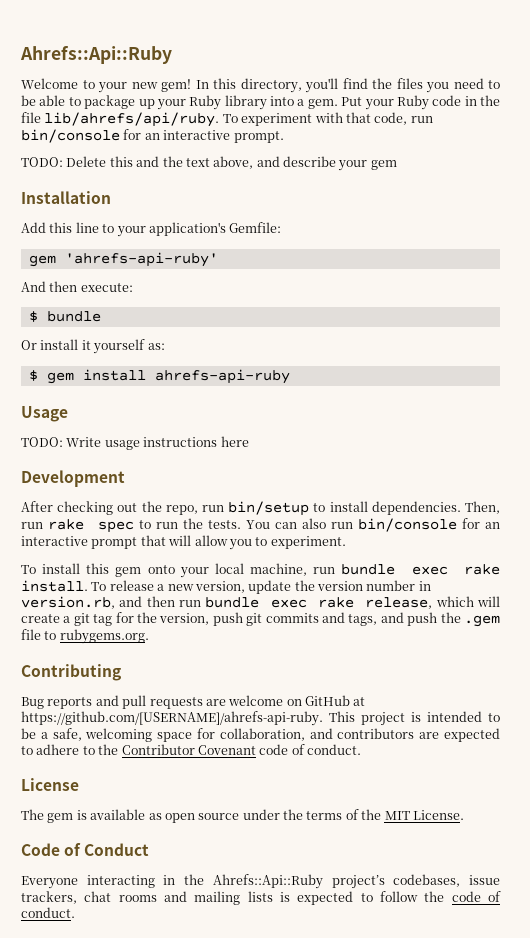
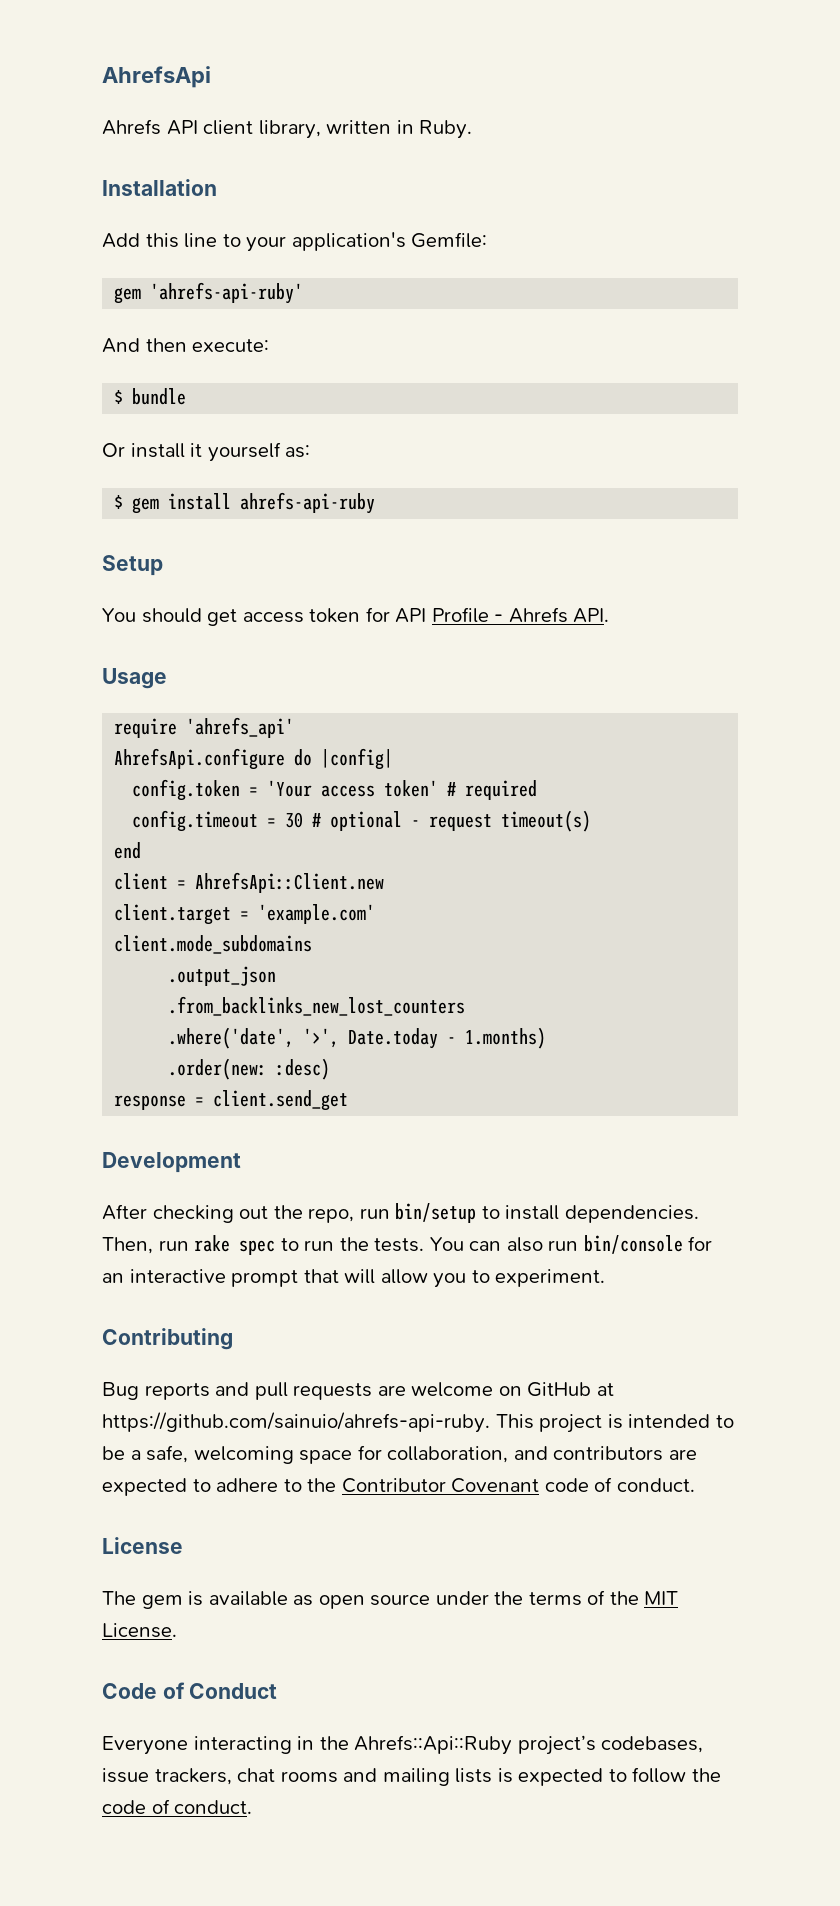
[20,45,172,64] [21,78,500,93] [21,95,500,110] [21,112,433,127] [21,129,284,143] [21,156,397,171] Ahrefs::Api::Ruby // Welcome to your new gem! In this directory, you'll find the files you need to be able to package up your Ruby library into a gem. Put your Ruby code in the file lib/ahrefs/api/ruby. To experiment with that code, run bin/console for an interactive prompt. // TODO: Delete this and the text above, and describe your gem -> [102,66,211,88] [102,119,473,139] AhrefsApi // Ahrefs API client library, written in Ruby.
[21,406,68,422] [21,436,249,450] Usage // TODO: Write usage instructions here -> [102,555,163,576] [102,607,610,626] [102,668,167,689] [114,717,295,738] [114,748,394,770] [132,779,538,801] [132,810,592,832] [114,842,142,859] [114,872,385,893] [114,904,376,925] [114,935,313,954] [168,966,277,986] [168,996,466,1016] [168,1027,547,1049] [168,1058,331,1080] [114,1090,349,1111] Setup // You should get access token for API Profile - Ahrefs API. // Usage // require 'ahrefs_api' // AhrefsApi.configure do |config| // config.token = 'Your access token' # required // config.timeout = 30 # optional - request timeout(s) // end // client = AhrefsApi::Client.new // client.target = 'example.com' // client.mode_subdomains // .output_json // .from_backlinks_new_lost_counters // .where('date', '>', Date.today - 1.months) // .order(new: :desc) // response = client.send_get
[21,563,501,578] [21,580,431,594] [21,596,500,609] [21,612,500,627] [21,629,149,644] // To install this gem onto your local machine, run bundle exec rake install. To release a new version, update the version number in version.rb, and then run bundle exec rake release, which will create a git tag for the version, push git commits and tags, and push the .gem file to rubygems.org. -> (606, 1278) none
[21,711,323,726] https://github.com/[USERNAME]/ahrefs-api-ruby. -> [102,1412,490,1433] https://github.com/sainuio/ahrefs-api-ruby.

